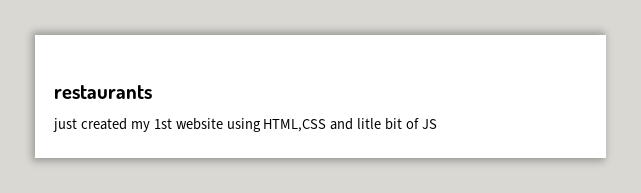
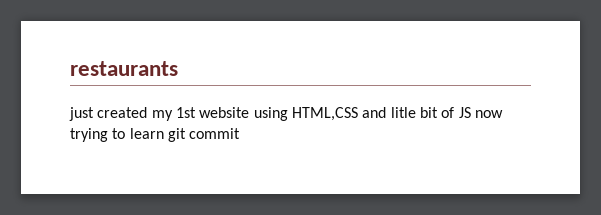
(438, 124) none -> [474,110,503,118] [70,128,241,142] now trying to learn git commit

